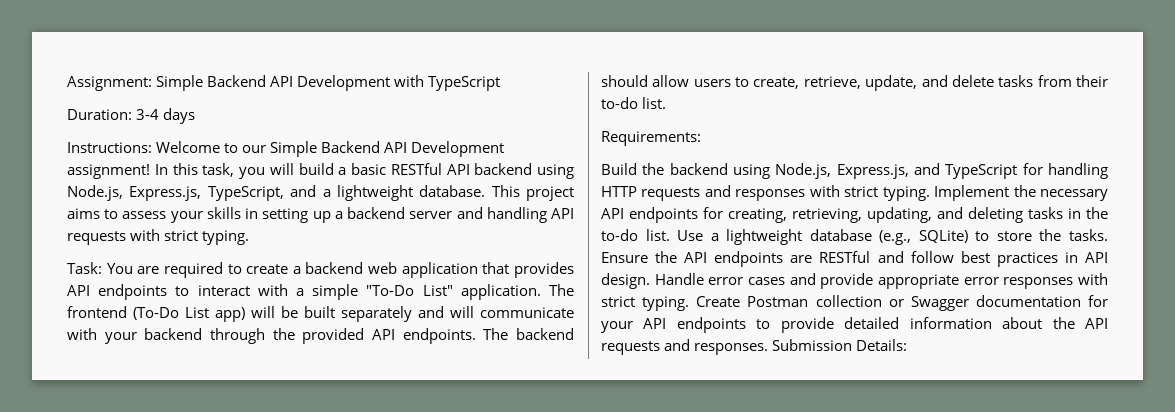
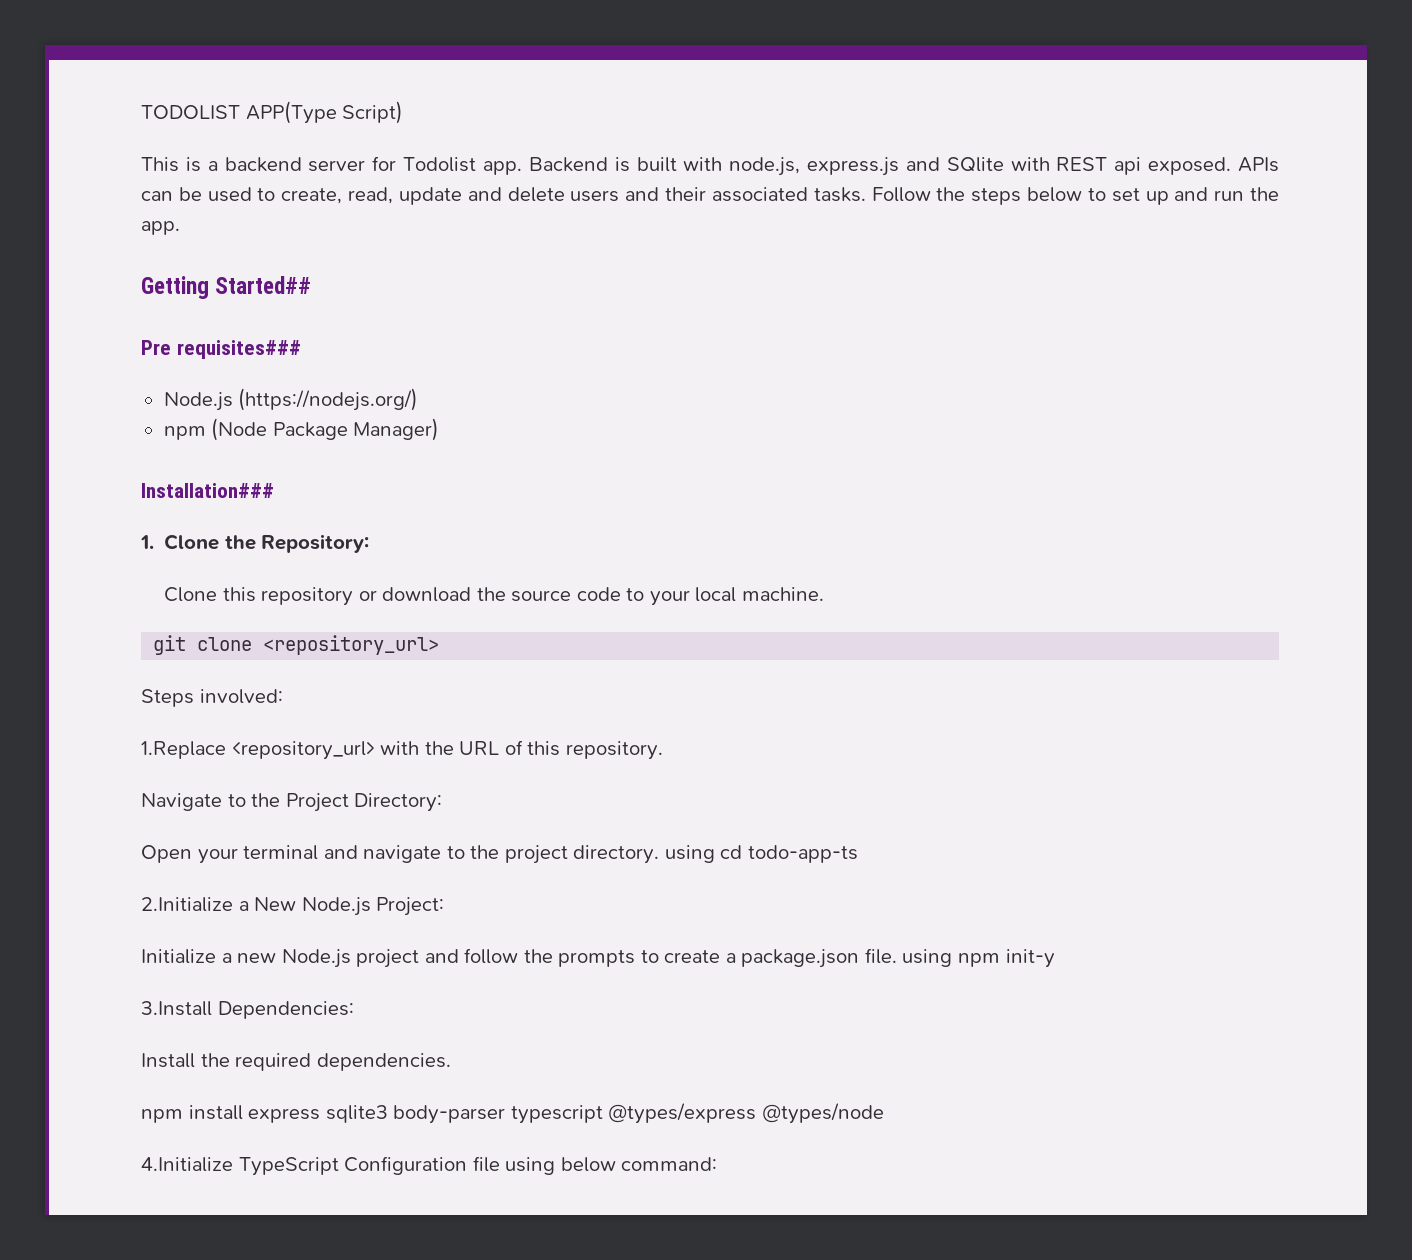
[67,75,501,91] [67,108,196,124] [67,141,505,157] [67,163,574,179] [67,185,574,201] [67,207,574,223] [67,229,250,245] [67,262,574,278] [67,284,574,300] [67,306,574,322] [67,328,574,344] [601,75,1108,91] [601,97,667,109] [601,131,701,146] [601,163,1108,179] [601,185,1108,201] [601,207,1108,223] [601,229,1108,245] [601,251,1108,267] [601,273,1108,289] [601,295,1108,311] [601,317,1108,333] [601,339,908,355] Assignment: Simple Backend API Development with TypeScript // Duration: 3-4 days // Instructions: Welcome to our Simple Backend API Development assignment! In this task, you will build a basic RESTful API backend using Node.js, Express.js, TypeScript, and a lightweight database. This project aims to assess your skills in setting up a backend server and handling API requests with strict typing. // Task: You are required to create a backend web application that provides API endpoints to interact with a simple "To-Do List" application. The frontend (To-Do List app) will be built separately and will communicate with your backend through the provided API endpoints. The backend should allow users to create, retrieve, update, and delete tasks from their to-do list. // Requirements: // Build the backend using Node.js, Express.js, and TypeScript for handling HTTP requests and responses with strict typing. Implement the necessary API endpoints for creating, retrieving, updating, and deleting tasks in the to-do list. Use a lightweight database (e.g., SQLite) to store the tasks. Ensure the API endpoints are RESTful and follow best practices in API design. Handle error cases and provide appropriate error responses with strict typing. Create Postman collection or Swagger documentation for your API endpoints to provide detailed information about the API requests and responses. Submission Details: -> [141,101,404,124] [141,156,1279,176] [141,187,1280,205] [141,221,180,235] [141,276,312,299] [141,340,301,359] [163,388,419,411] [163,418,440,441] [141,483,274,498] [140,534,370,553] [164,587,825,606] [153,635,440,655] [141,689,283,707] [141,740,663,760] [141,793,443,812] [141,845,858,864] [141,897,445,916] [141,948,1055,968] [141,1001,354,1019] [141,1053,451,1071] [141,1103,884,1124] [141,1156,718,1176] TODOLIST APP(Type Script) // This is a backend server for Todolist app. Backend is built with node.js, express.js and SQlite with REST api exposed. APIs can be used to create, read, update and delete users and their associated tasks. Follow the steps below to set up and run the app. // Getting Started## // Pre requisites### // Node.js (https://nodejs.org/) // npm (Node Package Manager) // Installation### // 1. Clone the Repository: // Clone this repository or download the source code to your local machine. // git clone <repository_url> // Steps involved: // 1.Replace <repository_url> with the URL of this repository. // Navigate to the Project Directory: // Open your terminal and navigate to the project directory. using cd todo-app-ts // 2.Initialize a New Node.js Project: // Initialize a new Node.js project and follow the prompts to create a package.json file. using npm init-y // 3.Install Dependencies: // Install the required dependencies. // npm install express sqlite3 body-parser typescript @types/express @types/node // 4.Initialize TypeScript Configuration file using below command:

